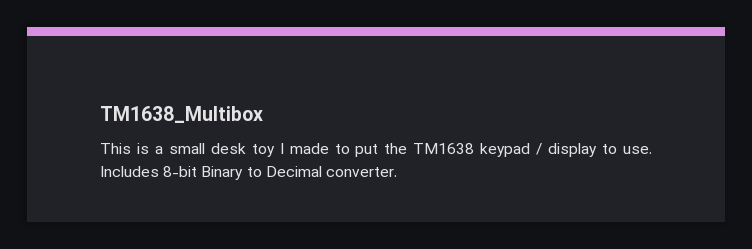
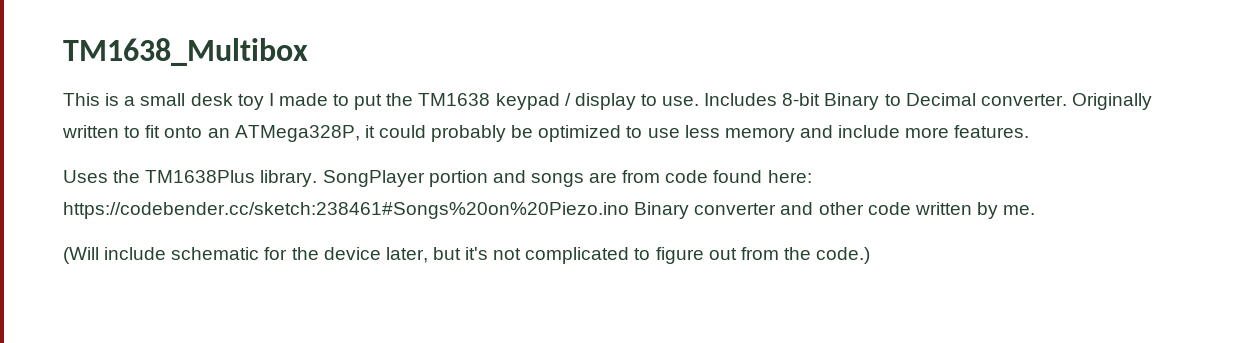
(397, 172) none -> [1071,93,1152,110] [62,125,1030,142] [63,170,812,187] [63,202,1036,219] [63,247,871,264] Originally written to fit onto an ATMega328P, it could probably be optimized to use less memory and include more features. // Uses the TM1638Plus library. SongPlayer portion and songs are from code found here: https://codebender.cc/sketch:238461#Songs%20on%20Piezo.ino Binary converter and other code written by me. // (Will include schematic for the device later, but it's not complicated to figure out from the code.)

